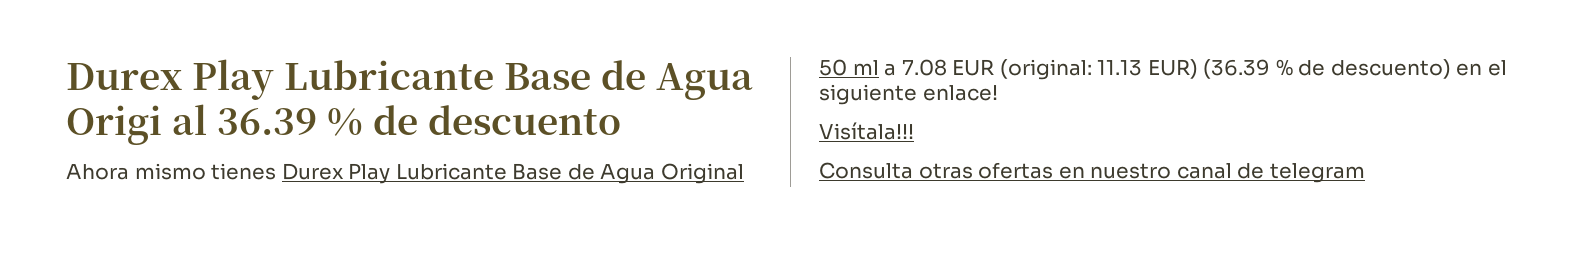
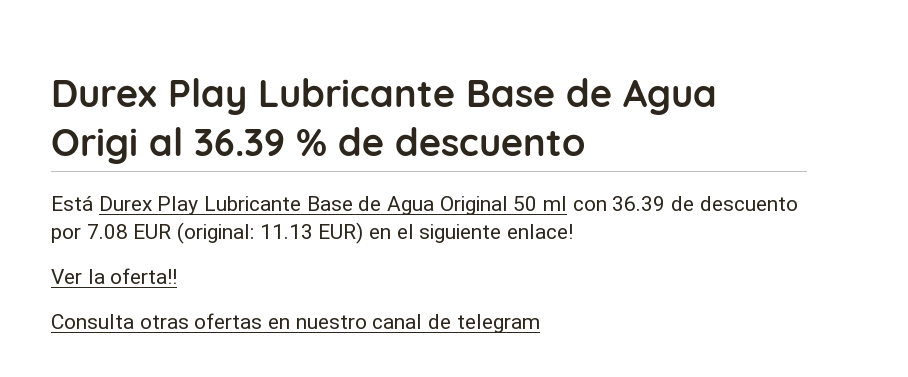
[66,163,277,180] Ahora mismo tienes -> [51,196,93,211] Está
[884,63,897,76] a -> [572,196,798,211] [51,227,81,243] con 36.39 de descuento por
[1203,59,1451,79] (36.39 % de descuento) -> (364, 233) none
[819,122,914,140] Visítala!!! -> [51,268,178,284] Ver la oferta!!

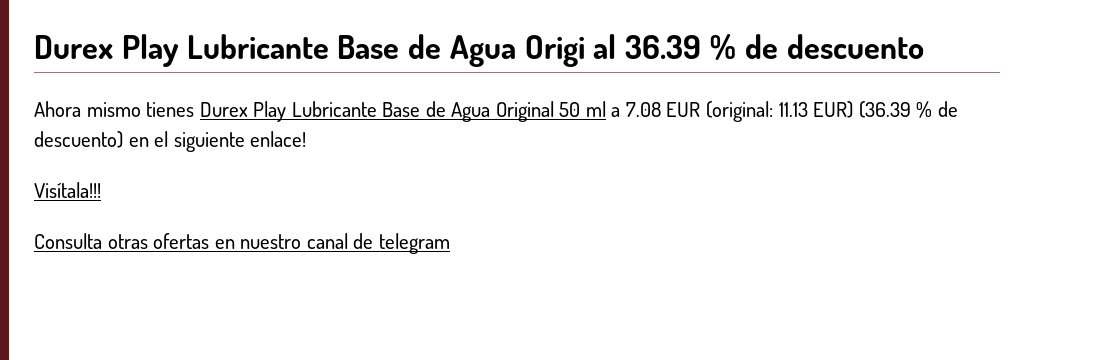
[51,196,93,211] Está -> [34,101,195,117] Ahora mismo tienes
[572,196,798,211] [51,227,81,243] con 36.39 de descuento por -> [611,107,621,117] a
(364, 233) none -> [858,101,958,118] [34,131,123,148] (36.39 % de descuento)
[51,268,178,284] Ver la oferta!! -> [34,182,101,198] Visítala!!!

